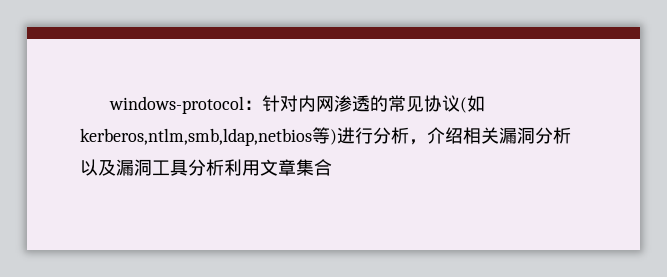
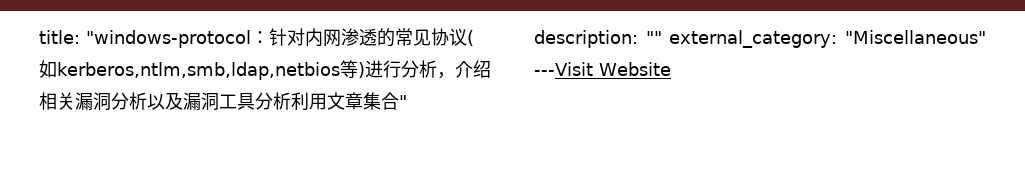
[108,96,244,114] windows-protocol -> [39,30,251,48] title: "windows-protocol
(332, 167) none -> [399,95,407,108] [534,30,986,48] [534,62,671,76] " description: "" external_category: "Miscellaneous" ---Visit Website

